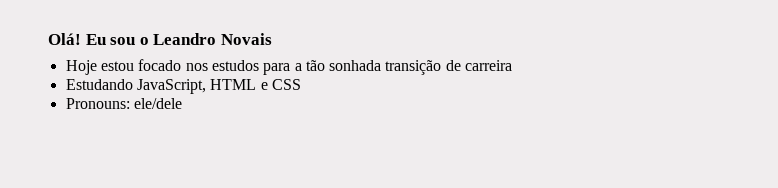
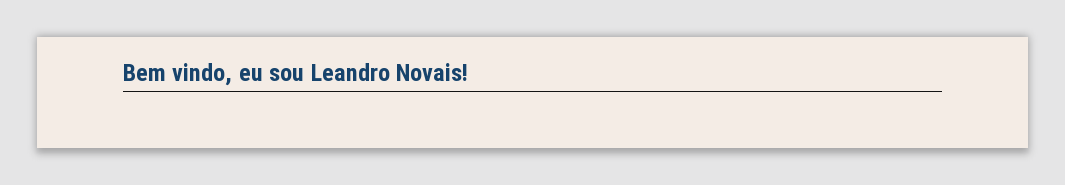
[48,33,272,45] [65,59,513,75] [65,79,301,94] [65,98,182,109] Olá! Eu sou o Leandro Novais // Hoje estou focado nos estudos para a tão sonhada transição de carreira // Estudando JavaScript, HTML e CSS // Pronouns: ele/dele -> [123,63,469,86] Bem vindo, eu sou Leandro Novais!

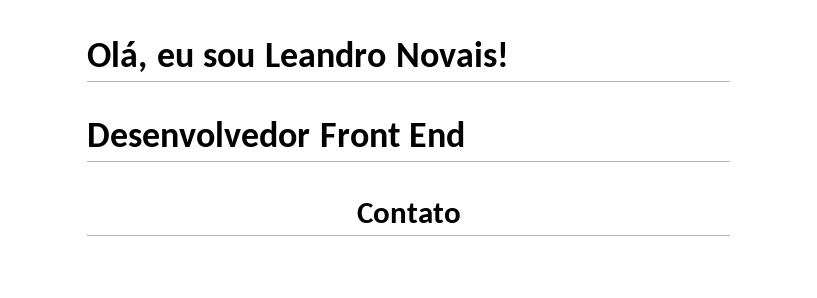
[123,63,233,86] Bem vindo, -> [87,41,147,73] Olá,
(469, 72) none -> [87,121,466,147] [356,203,461,223] // Desenvolvedor Front End // Contato

